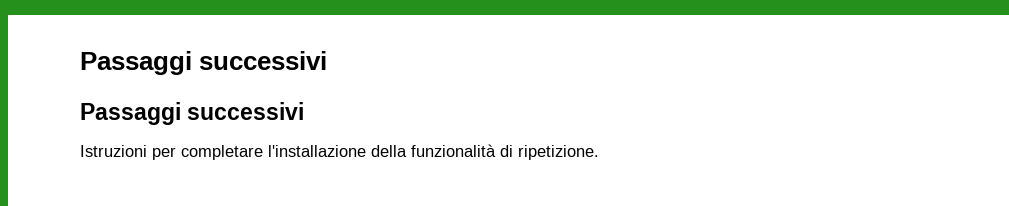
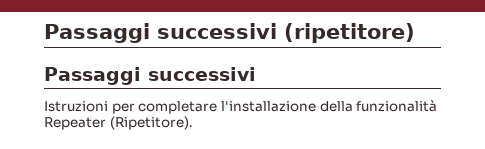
[80,51,328,75] Passaggi successivi -> [44,23,415,43] Passaggi successivi (ripetitore)
[500,145,599,160] di ripetizione. -> [44,116,193,130] Repeater (Ripetitore).

